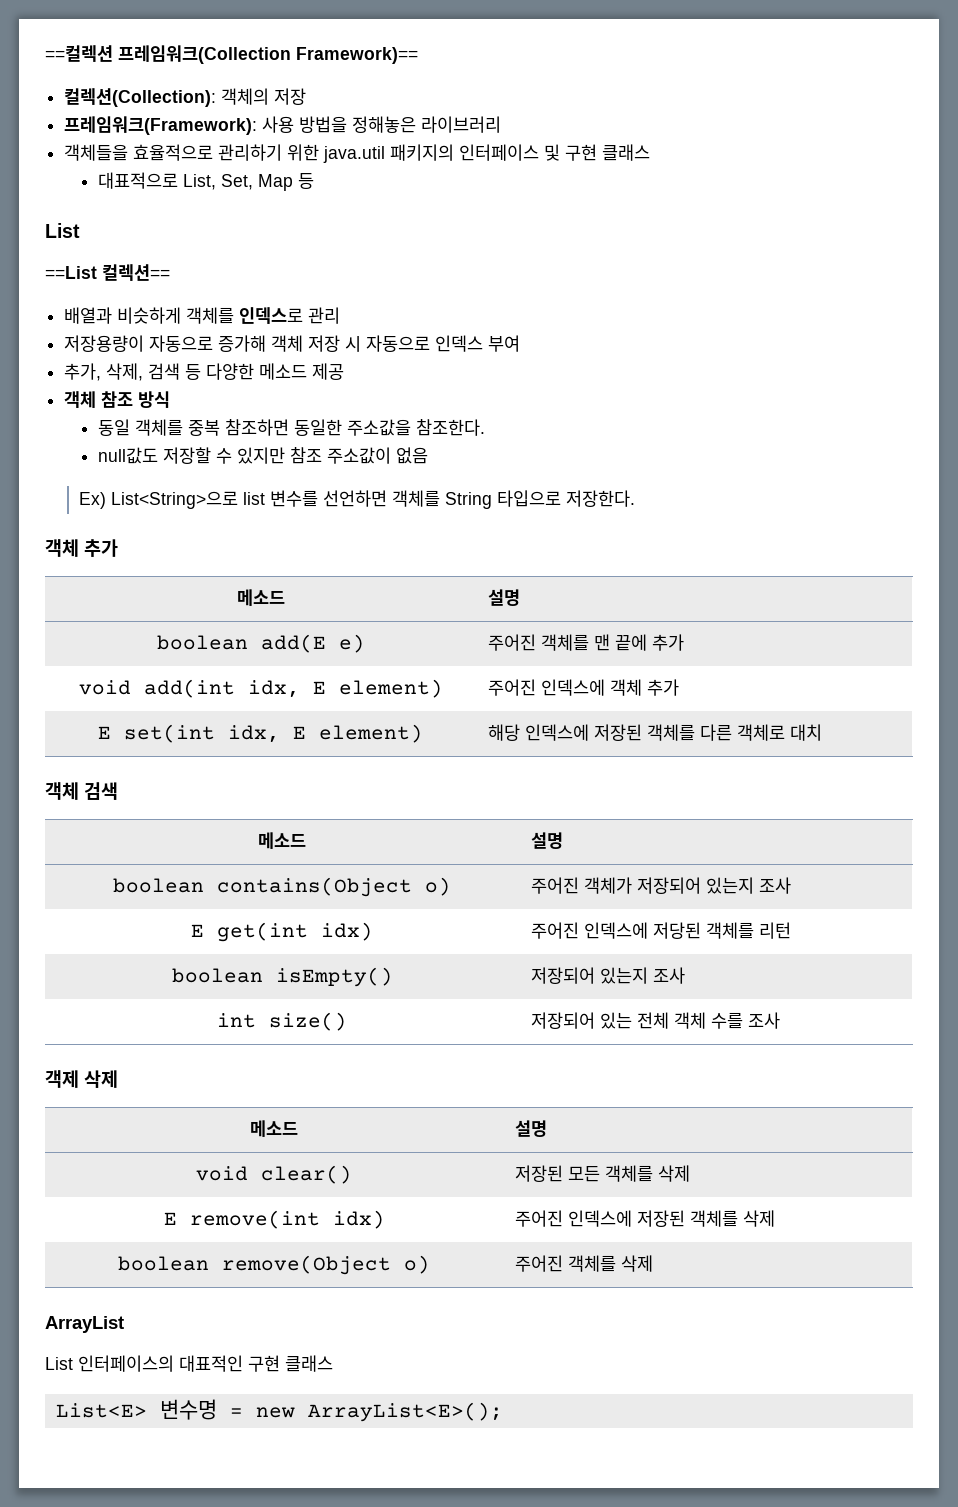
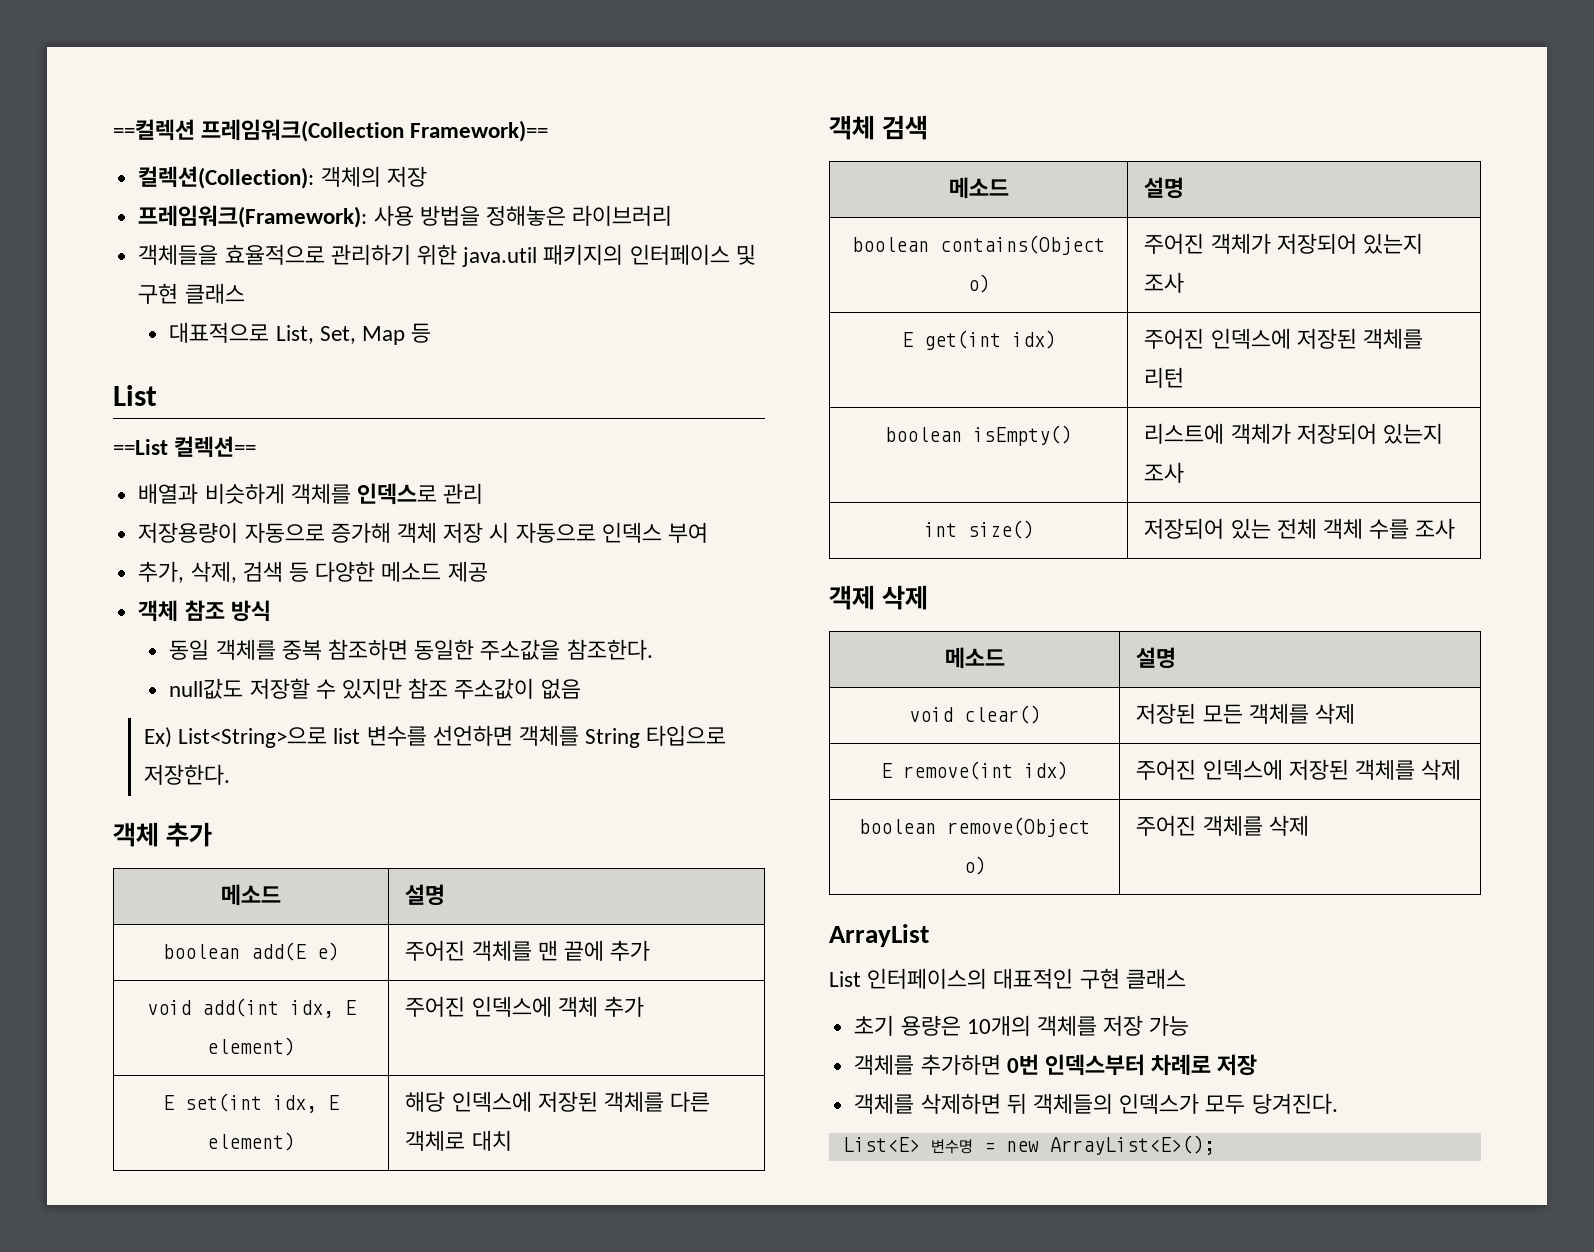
[653,922,702,939] 저당된 -> [1296,328,1357,349] 저장된
(393, 977) none -> [1144,423,1291,444] 리스트에 객체가
(333, 1363) none -> [854,1015,1190,1036] [854,1054,1258,1076] [854,1093,1338,1114] // 초기 용량은 10개의 객체를 저장 가능 // 객체를 추가하면 0번 인덱스부터 차례로 저장 // 객체를 삭제하면 뒤 객체들의 인덱스가 모두 당겨진다.

